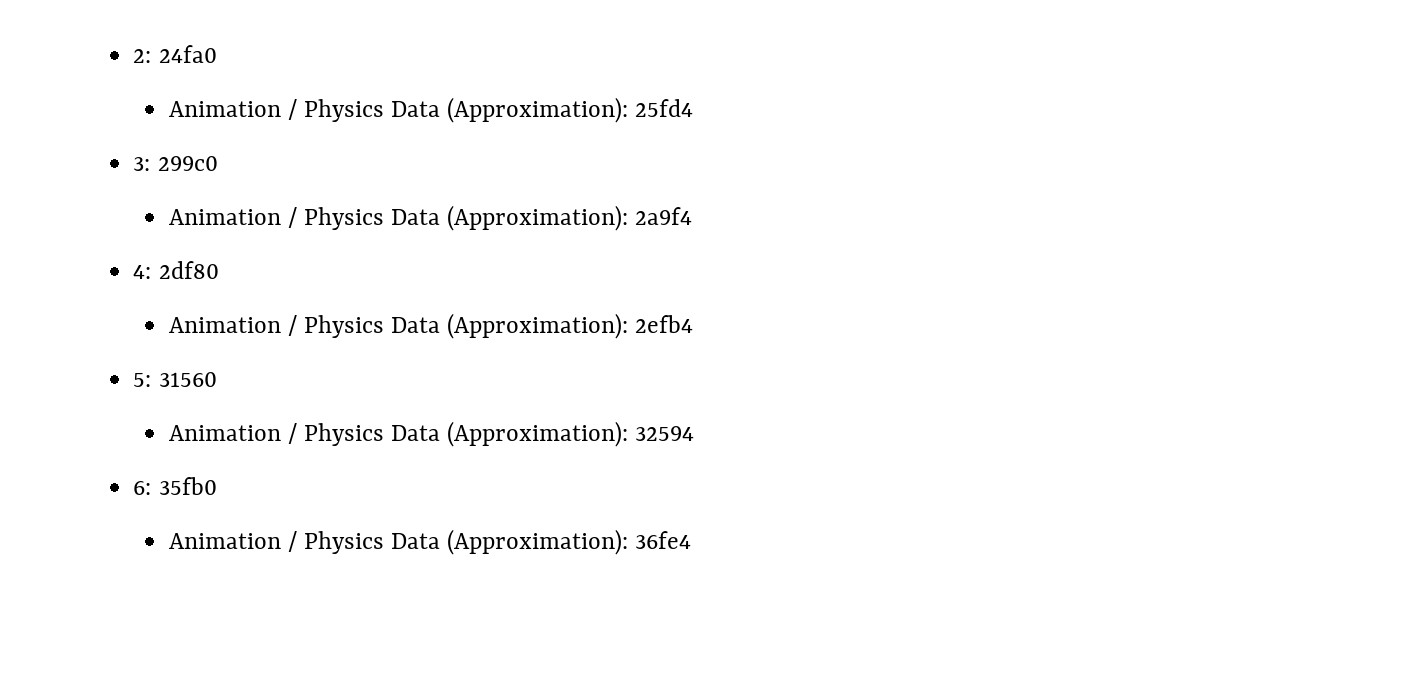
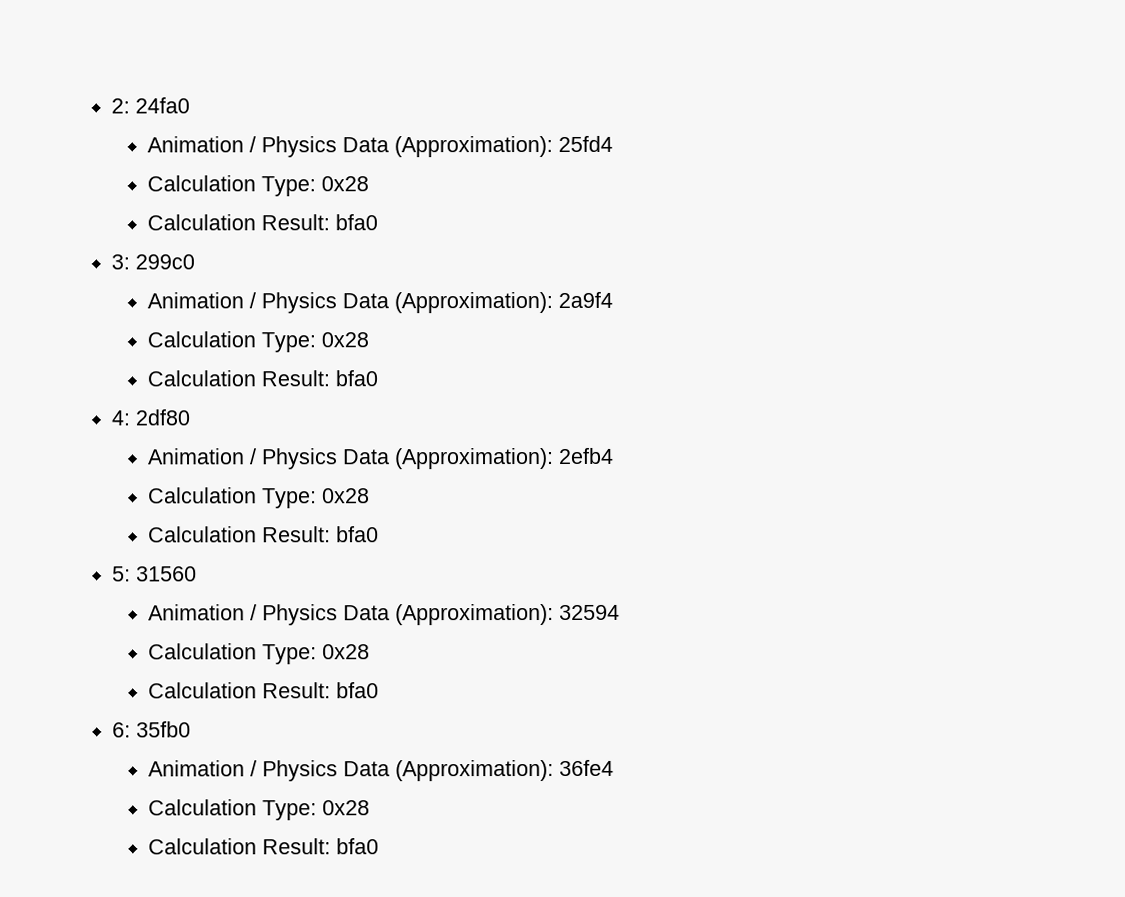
(694, 108) none -> [147,175,370,197] [147,214,379,231] // Calculation Type: 0x28 // Calculation Result: bfa0
(693, 216) none -> [147,331,370,353] [147,370,379,387] // Calculation Type: 0x28 // Calculation Result: bfa0
(694, 324) none -> [148,487,371,509] [148,526,380,543] // Calculation Type: 0x28 // Calculation Result: bfa0
(695, 433) none -> [148,643,371,665] [148,682,380,699] // Calculation Type: 0x28 // Calculation Result: bfa0
(692, 540) none -> [148,799,371,821] [148,838,380,855] // Calculation Type: 0x28 // Calculation Result: bfa0

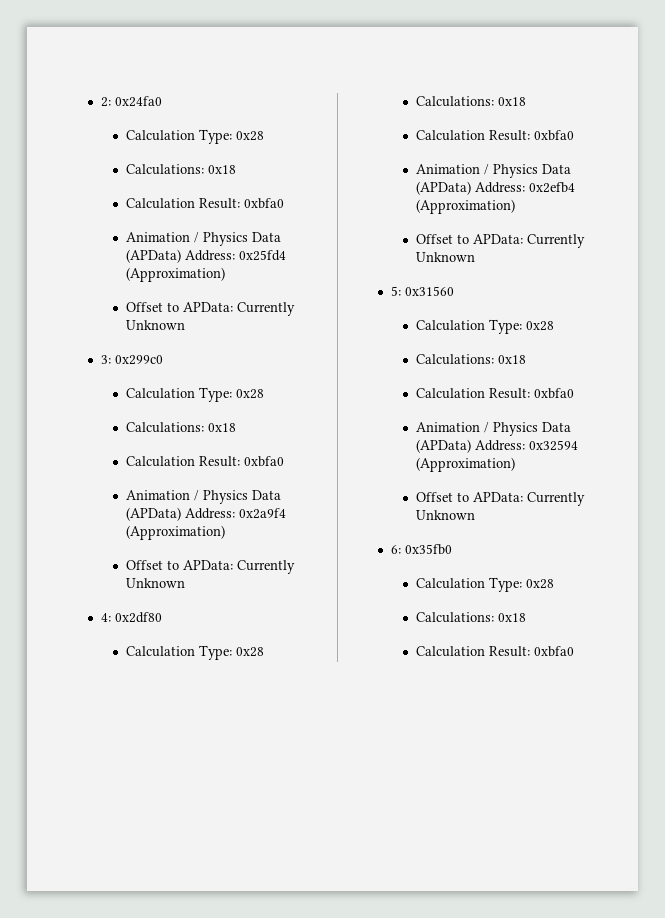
[135,97,191,114] [147,135,614,158] [147,175,370,197] [147,214,379,231] [111,254,196,270] [147,291,614,314] [147,331,370,353] [147,370,379,387] [111,409,191,426] [147,447,615,470] [148,487,371,509] [148,526,380,543] [112,566,198,582] [148,604,621,626] [148,643,371,665] [148,682,380,699] [112,721,192,738] [148,759,615,782] [148,799,371,821] [148,838,380,855] 24fa0 // Animation / Physics Data (Approximation): 25fd4 // Calculation Type: 0x28 // Calculation Result: bfa0 // 3: 299c0 // Animation / Physics Data (Approximation): 2a9f4 // Calculation Type: 0x28 // Calculation Result: bfa0 // 4: 2df80 // Animation / Physics Data (Approximation): 2efb4 // Calculation Type: 0x28 // Calculation Result: bfa0 // 5: 31560 // Animation / Physics Data (Approximation): 32594 // Calculation Type: 0x28 // Calculation Result: bfa0 // 6: 35fb0 // Animation / Physics Data (Approximation): 36fe4 // Calculation Type: 0x28 // Calculation Result: bfa0 -> [114,96,162,107] [125,129,264,144] [125,164,236,175] [125,198,284,209] [125,232,281,246] [125,249,286,263] [125,267,225,282] [125,302,295,316] [125,320,185,330] [100,355,163,365] [125,387,264,402] [125,422,236,433] [125,456,284,467] [125,490,281,504] [125,507,286,521] [125,525,225,540] [125,560,295,574] [125,578,185,588] [100,612,162,623] [125,645,264,660] [415,96,526,107] [415,130,574,141] [415,164,571,178] [415,181,575,195] [415,199,515,214] [415,234,585,248] [415,252,475,262] [390,286,454,296] [415,319,554,334] [415,354,526,365] [415,388,574,399] [415,422,571,436] [415,439,578,453] [415,457,515,472] [415,492,585,506] [415,510,475,520] [390,544,452,555] [415,577,554,592] [415,612,526,623] [415,646,574,657] 0x24fa0 // Calculation Type: 0x28 // Calculations: 0x18 // Calculation Result: 0xbfa0 // Animation / Physics Data (APData) Address: 0x25fd4 (Approximation) // Offset to APData: Currently Unknown // 3: 0x299c0 // Calculation Type: 0x28 // Calculations: 0x18 // Calculation Result: 0xbfa0 // Animation / Physics Data (APData) Address: 0x2a9f4 (Approximation) // Offset to APData: Currently Unknown // 4: 0x2df80 // Calculation Type: 0x28 // Calculations: 0x18 // Calculation Result: 0xbfa0 // Animation / Physics Data (APData) Address: 0x2efb4 (Approximation) // Offset to APData: Currently Unknown // 5: 0x31560 // Calculation Type: 0x28 // Calculations: 0x18 // Calculation Result: 0xbfa0 // Animation / Physics Data (APData) Address: 0x32594 (Approximation) // Offset to APData: Currently Unknown // 6: 0x35fb0 // Calculation Type: 0x28 // Calculations: 0x18 // Calculation Result: 0xbfa0

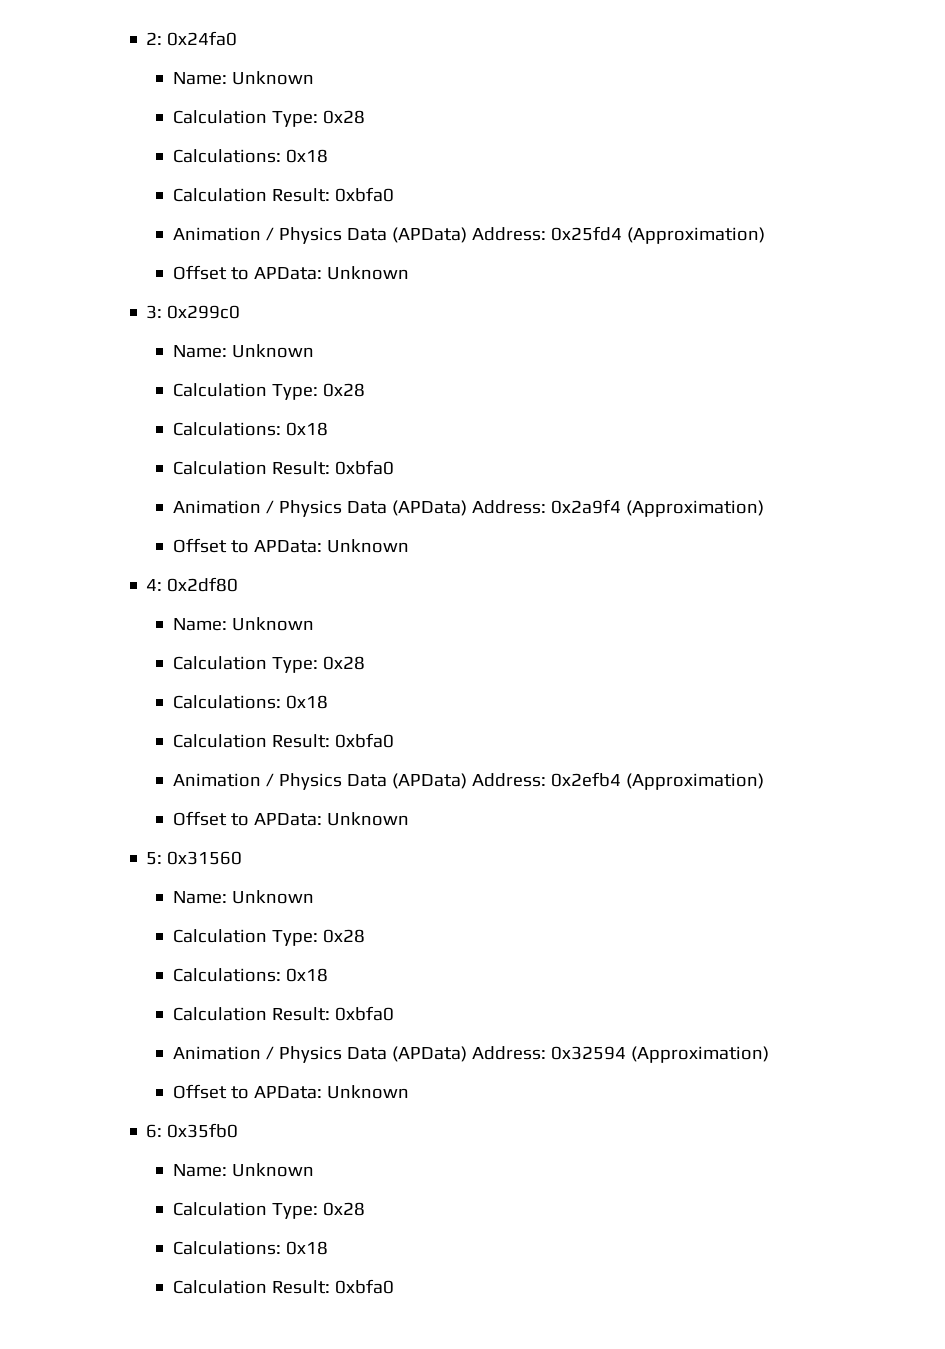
(162, 101) none -> [172,71,314,85] // Name: Unknown
[236,302,295,316] Currently -> (322, 273) none
(163, 360) none -> [172,344,314,358] // Name: Unknown
[236,560,295,574] Currently -> (322, 546) none
(162, 617) none -> [172,617,314,631] // Name: Unknown
[526,234,585,248] Currently -> (322, 819) none
(454, 291) none -> [172,890,314,904] // Name: Unknown
[526,492,585,506] Currently -> (322, 1092) none
(452, 549) none -> [172,1163,314,1177] // Name: Unknown

